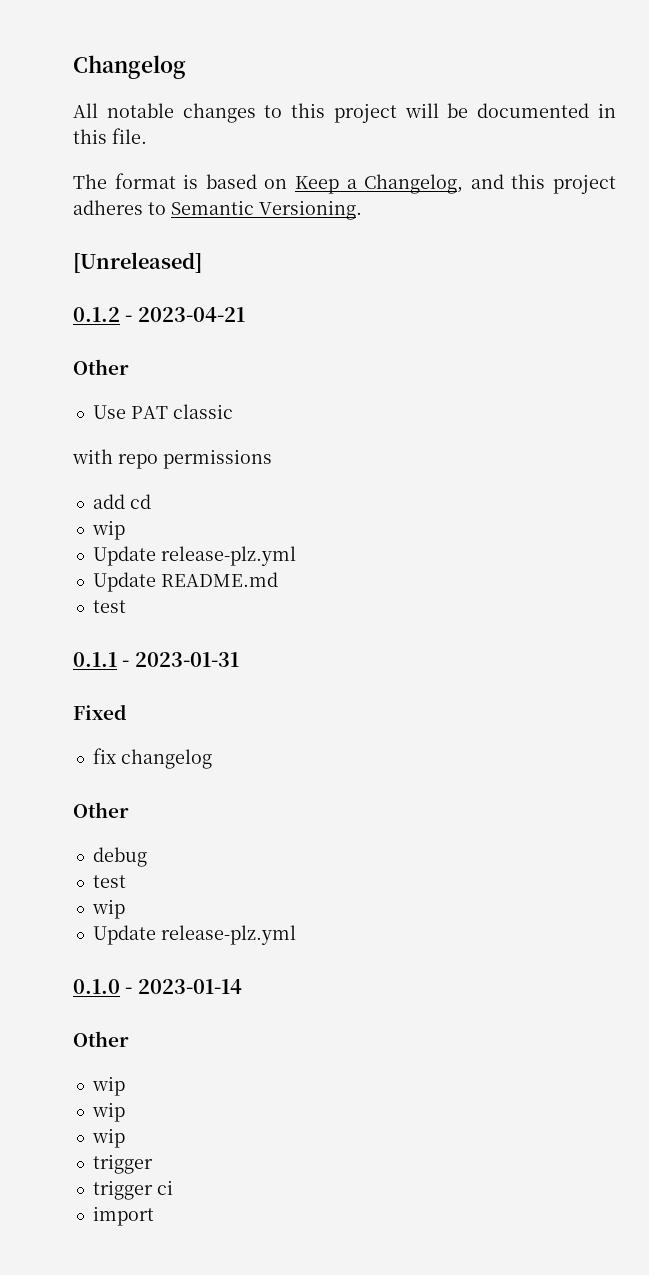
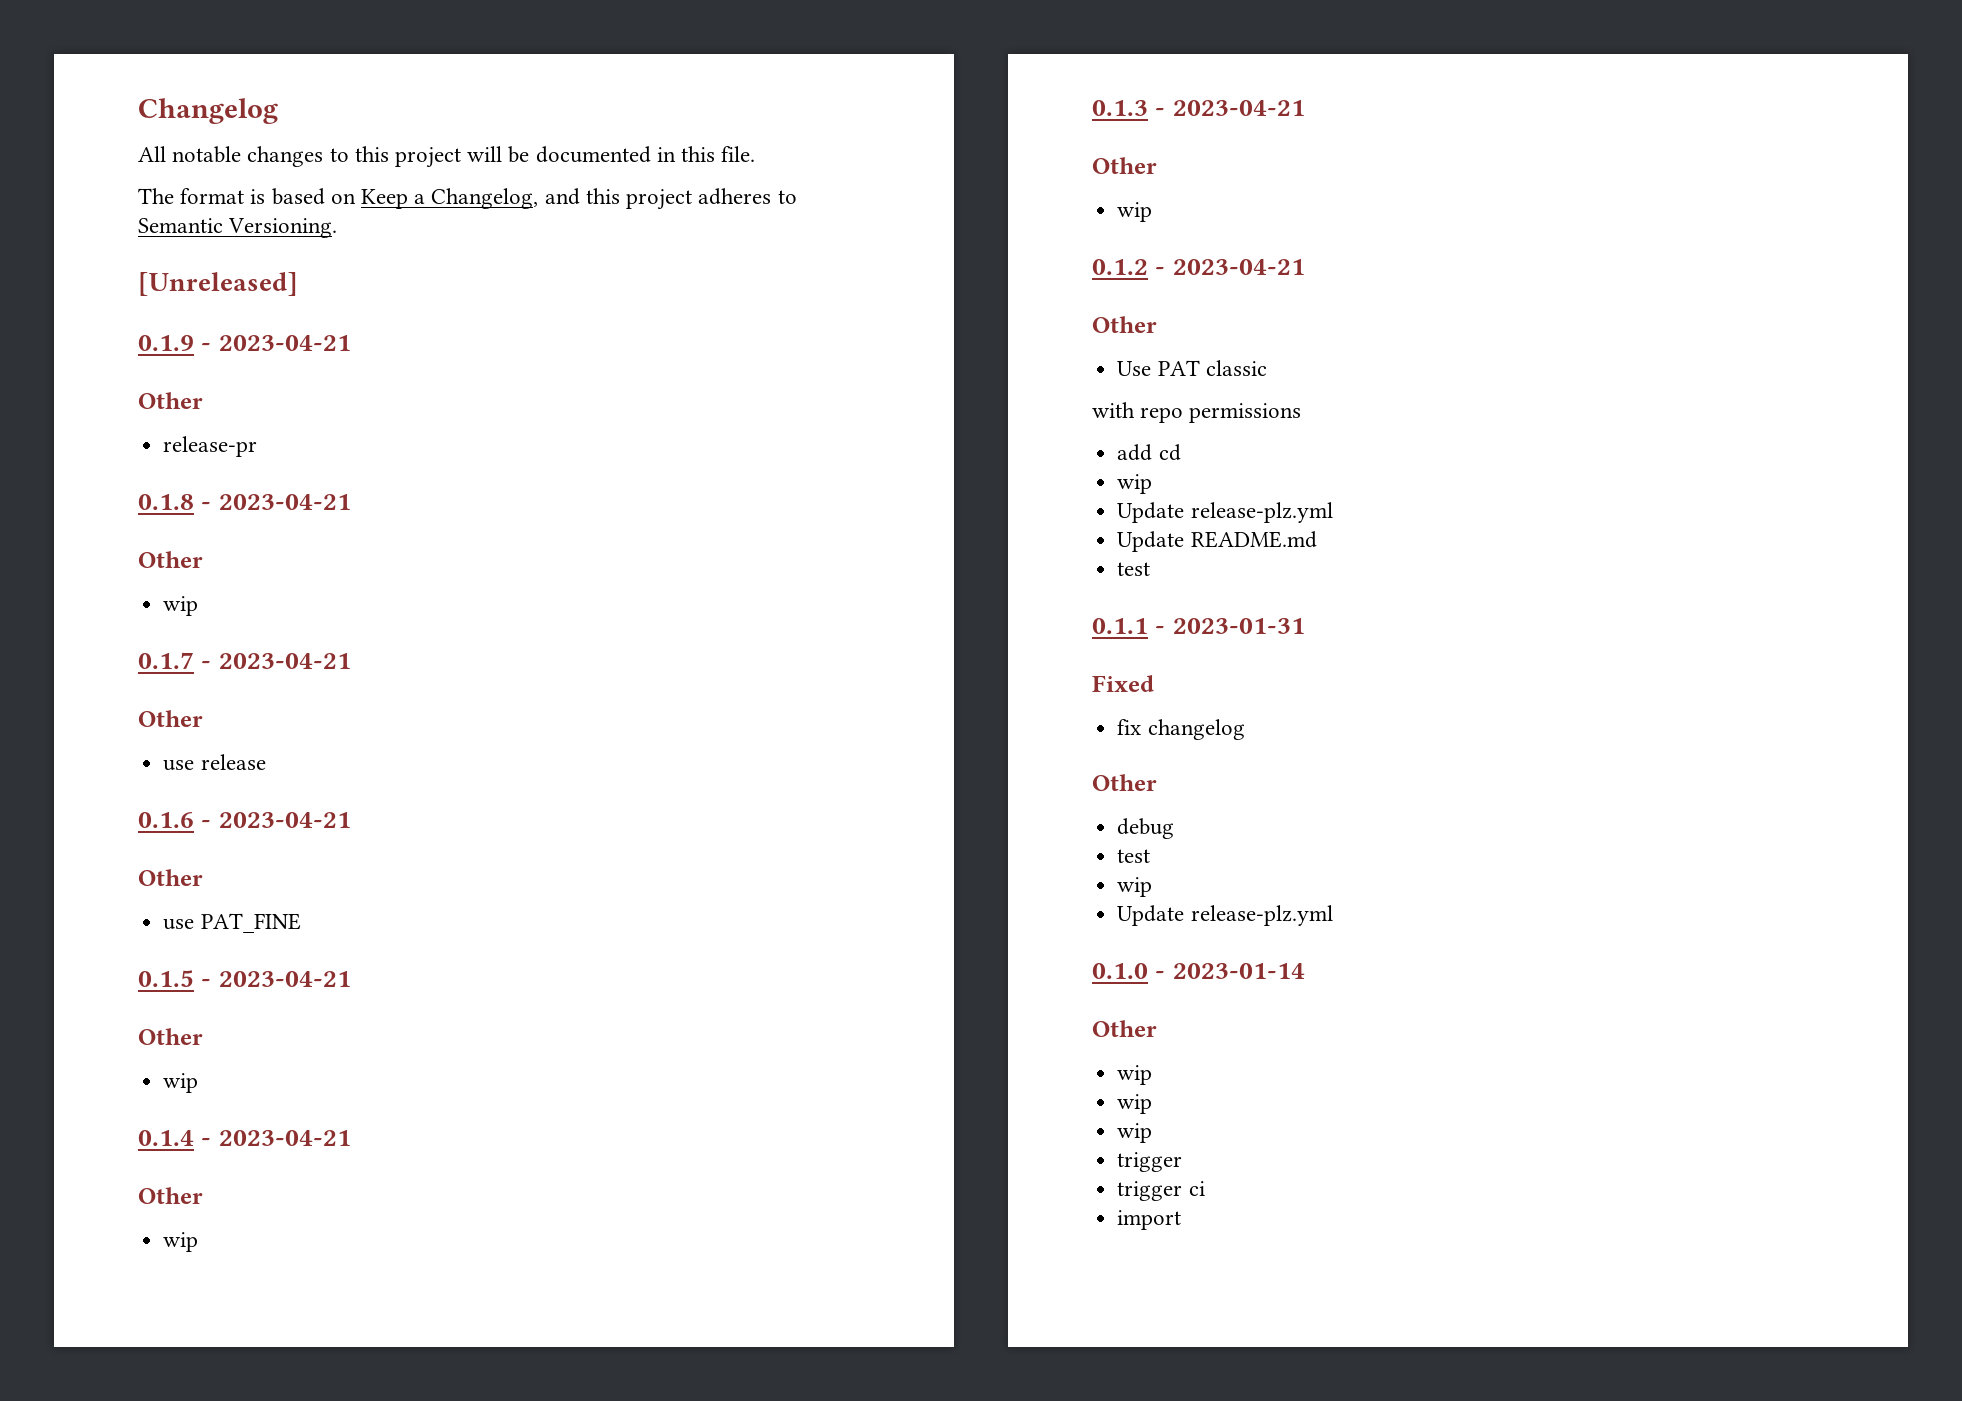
(202, 262) none -> [138,335,351,351] [138,392,203,409] [163,436,258,457] [138,494,351,510] [138,551,203,568] [163,596,199,616] [138,652,351,669] [138,710,203,727] [163,754,266,771] [138,812,351,828] [138,869,203,886] [163,913,301,933] [138,970,351,987] [138,1028,203,1045] [163,1073,199,1093] [138,1130,351,1146] [138,1187,203,1204] [163,1232,199,1252] [1092,100,1305,116] [1092,157,1157,174] [1117,202,1153,222] // 0.1.9 - 2023-04-21 // Other // release-pr // 0.1.8 - 2023-04-21 // Other // wip // 0.1.7 - 2023-04-21 // Other // use release // 0.1.6 - 2023-04-21 // Other // use PAT_FINE // 0.1.5 - 2023-04-21 // Other // wip // 0.1.4 - 2023-04-21 // Other // wip // 0.1.3 - 2023-04-21 // Other // wip

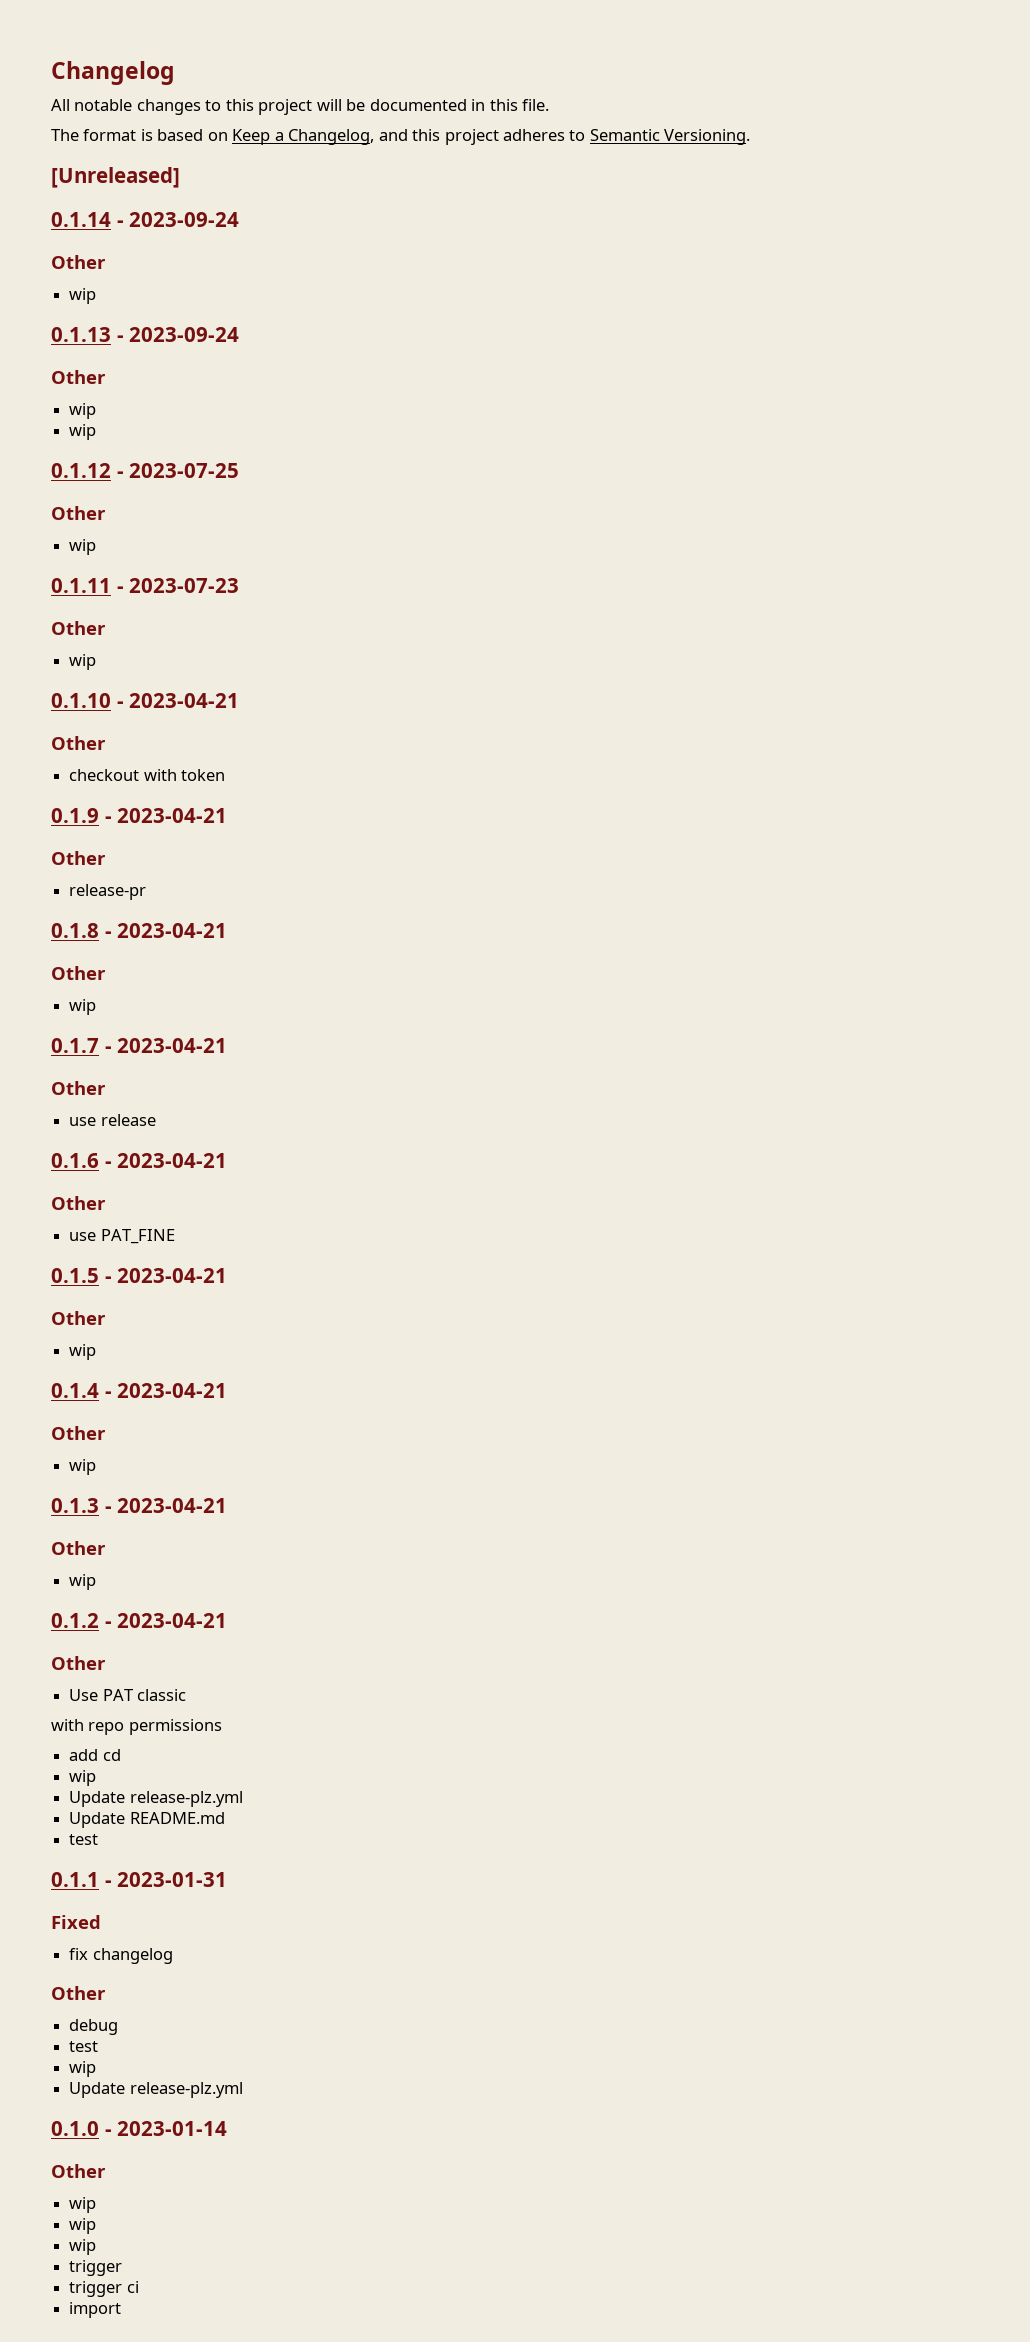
(298, 284) none -> [51,212,240,227] [51,255,106,269] [69,288,97,304] [51,327,240,342] [51,370,106,384] [69,403,97,419] [69,424,97,440] [51,463,240,478] [51,506,106,520] [69,539,97,555] [51,578,240,593] [51,621,106,635] [69,654,97,670] [51,693,240,708] [51,736,106,750] [69,769,226,781] // 0.1.14 - 2023-09-24 // Other // wip // 0.1.13 - 2023-09-24 // Other // wip // wip // 0.1.12 - 2023-07-25 // Other // wip // 0.1.11 - 2023-07-23 // Other // wip // 0.1.10 - 2023-04-21 // Other // checkout with token

